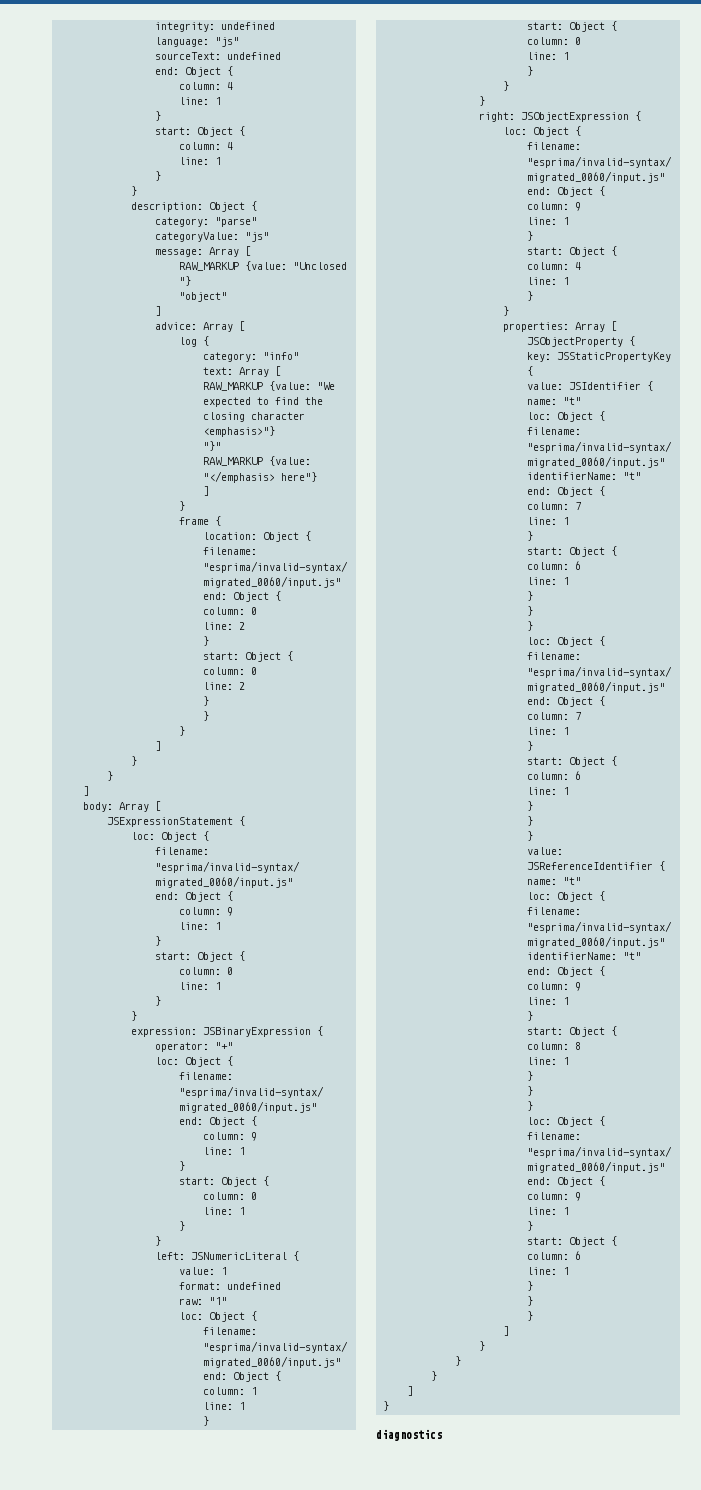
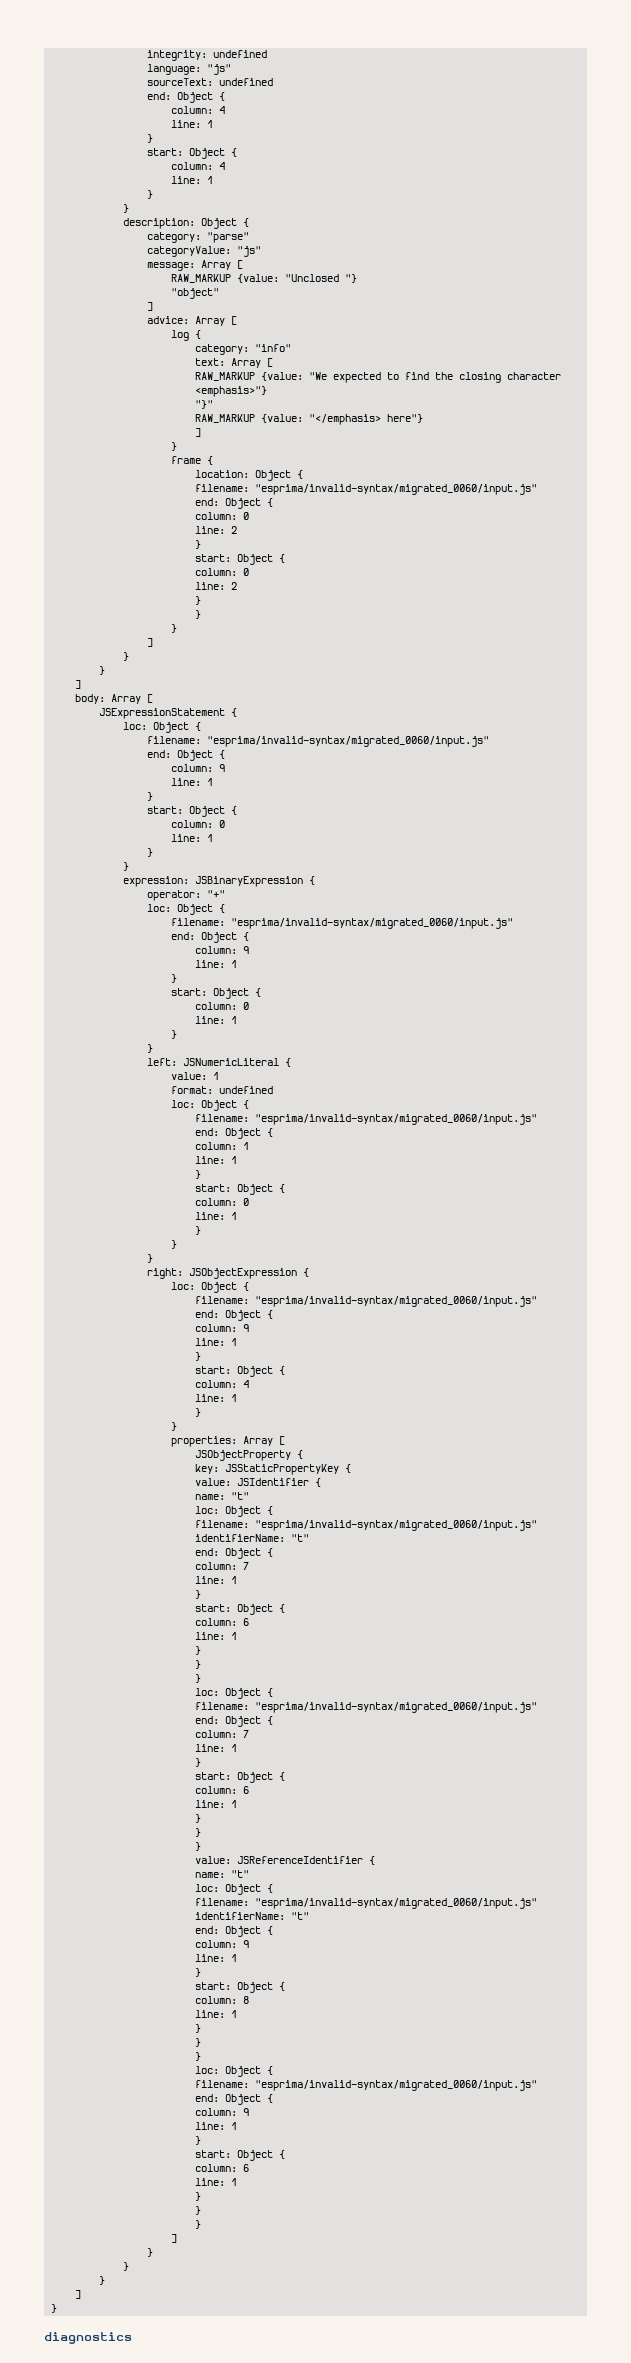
[179,1297,228,1305] // raw: "1" -> (273, 1090) none

